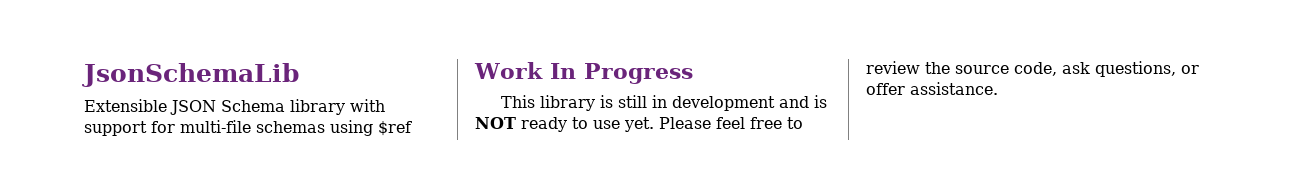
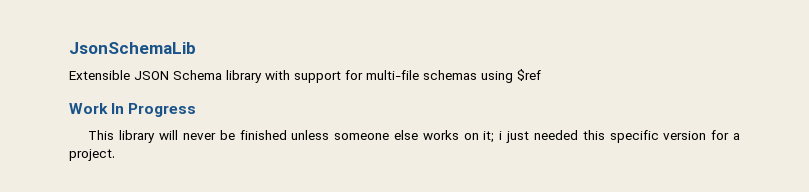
[599,95,827,111] [475,117,803,132] [866,61,1199,77] [866,82,998,95] is still in development and is NOT ready to use yet. Please feel free to review the source code, ask questions, or offer assistance. -> [159,130,740,143] [69,149,115,161] will never be finished unless someone else works on it; i just needed this specific version for a project.

